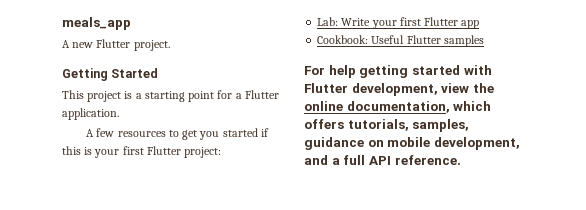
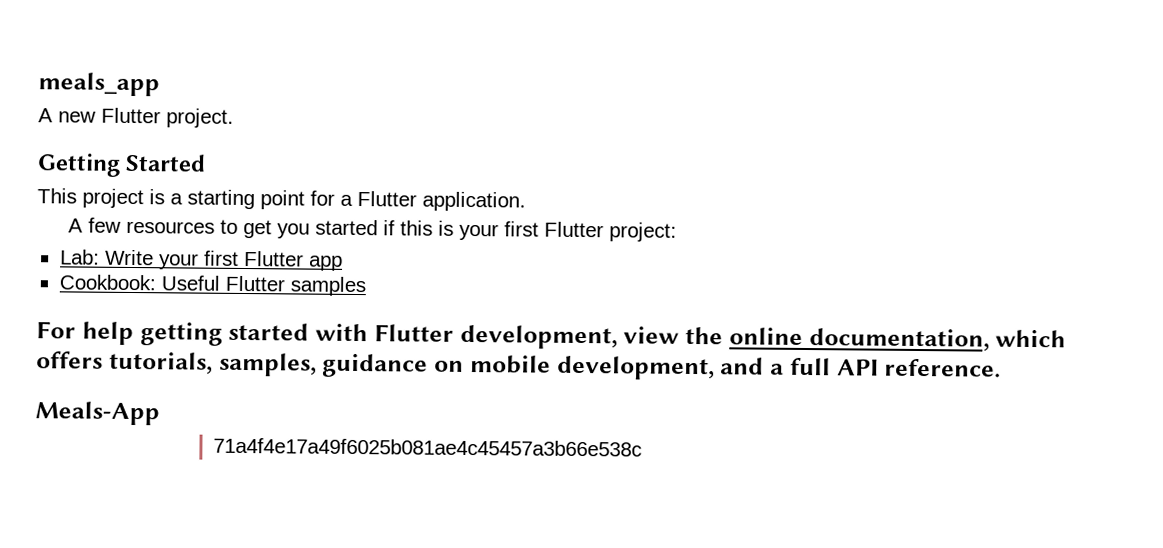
(461, 160) none -> [35,401,160,426] [213,437,643,457] // Meals-App // 71a4f4e17a49f6025b081ae4c45457a3b66e538c

